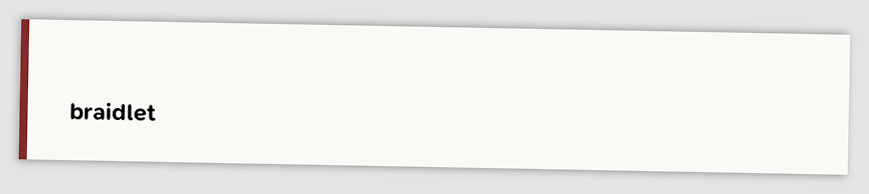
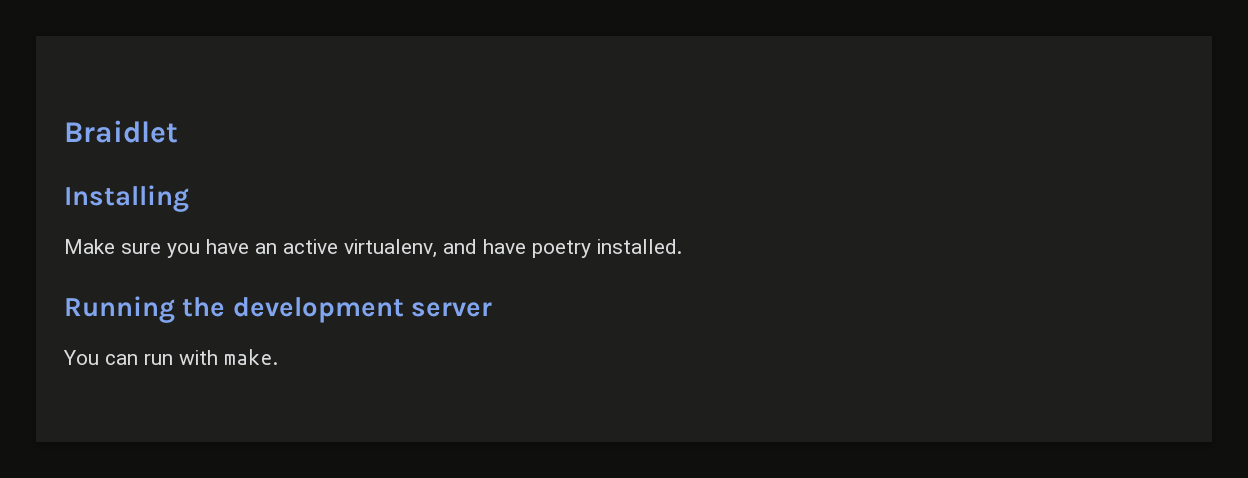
[69,102,156,122] braidlet -> [64,120,178,143] [64,185,189,212] [64,239,682,258] [64,296,493,323] [63,349,278,365] Braidlet // Installing // Make sure you have an active virtualenv, and have poetry installed. // Running the development server // You can run with make.

